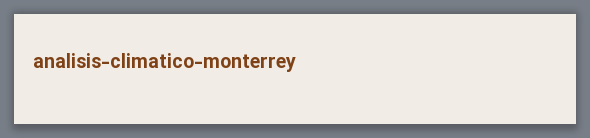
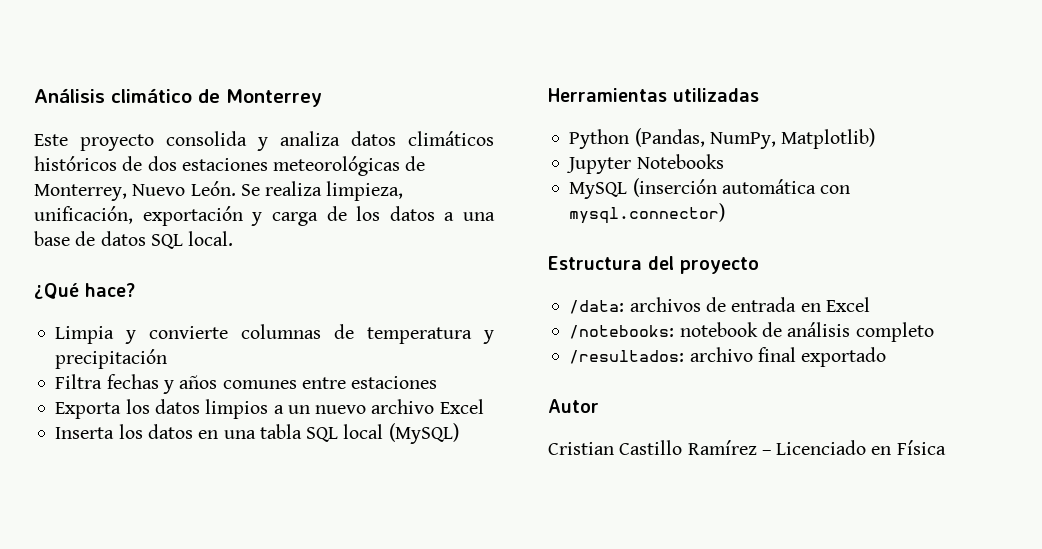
[33,53,296,72] analisis-climatico-monterrey -> [34,88,322,107] [34,131,494,151] [34,156,426,176] [34,181,404,201] [34,206,495,226] [34,231,234,249] [34,283,135,299] [55,324,495,344] [55,349,168,369] [55,374,438,394] [55,399,484,419] [55,423,459,444] [548,88,759,102] [569,128,876,149] [566,154,724,174] [569,178,851,199] [569,203,726,224] [548,256,759,274] [569,297,870,314] [569,322,934,342] [569,347,887,367] [548,399,599,413] [548,440,946,455] Análisis climático de Monterrey // Este proyecto consolida y analiza datos climáticos históricos de dos estaciones meteorológicas de Monterrey, Nuevo León. Se realiza limpieza, unificación, exportación y carga de los datos a una base de datos SQL local. // ¿Qué hace? // Limpia y convierte columnas de temperatura y precipitación // Filtra fechas y años comunes entre estaciones // Exporta los datos limpios a un nuevo archivo Excel // Inserta los datos en una tabla SQL local (MySQL) // Herramientas utilizadas // Python (Pandas, NumPy, Matplotlib) // Jupyter Notebooks // MySQL (inserción automática con mysql.connector) // Estructura del proyecto // /data: archivos de entrada en Excel // /notebooks: notebook de análisis completo // /resultados: archivo final exportado // Autor // Cristian Castillo Ramírez – Licenciado en Física

